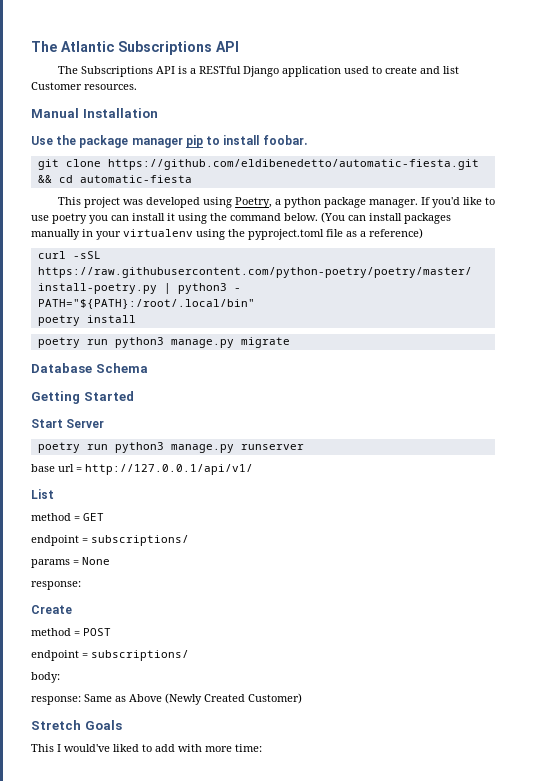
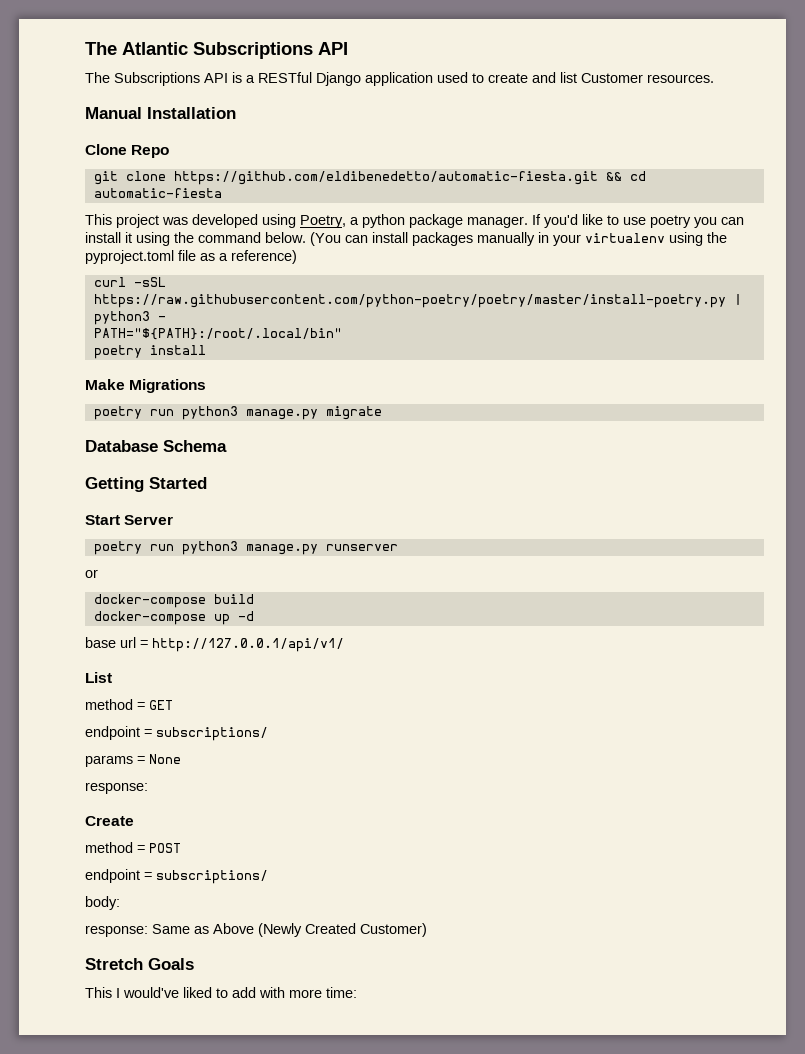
[31,135,307,148] Use the package manager pip to install foobar. -> [85,144,170,158] Clone Repo
(136, 319) none -> [85,379,207,393] // Make Migrations
(304, 447) none -> [85,569,98,578] [93,594,254,608] [93,611,254,625] // or // docker-compose build // docker-compose up -d

